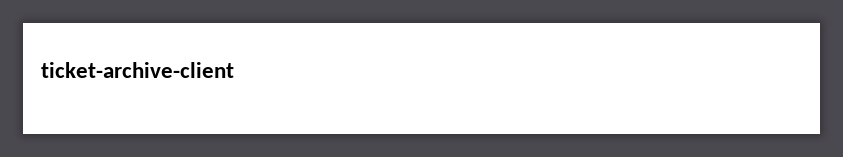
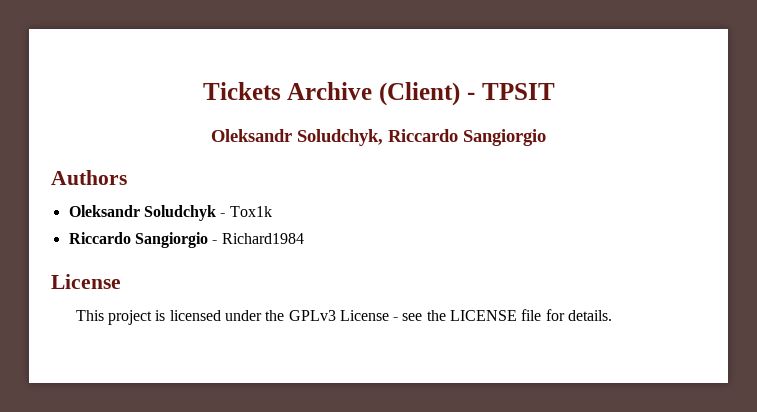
[41,62,234,78] ticket-archive-client -> [202,82,555,106] [211,129,546,146] [51,170,127,185] [68,205,272,221] [68,232,304,248] [51,274,121,289] [75,309,613,325] Tickets Archive (Client) - TPSIT // Oleksandr Soludchyk, Riccardo Sangiorgio // Authors // Oleksandr Soludchyk - Tox1k // Riccardo Sangiorgio - Richard1984 // License // This project is licensed under the GPLv3 License - see the LICENSE file for details.

